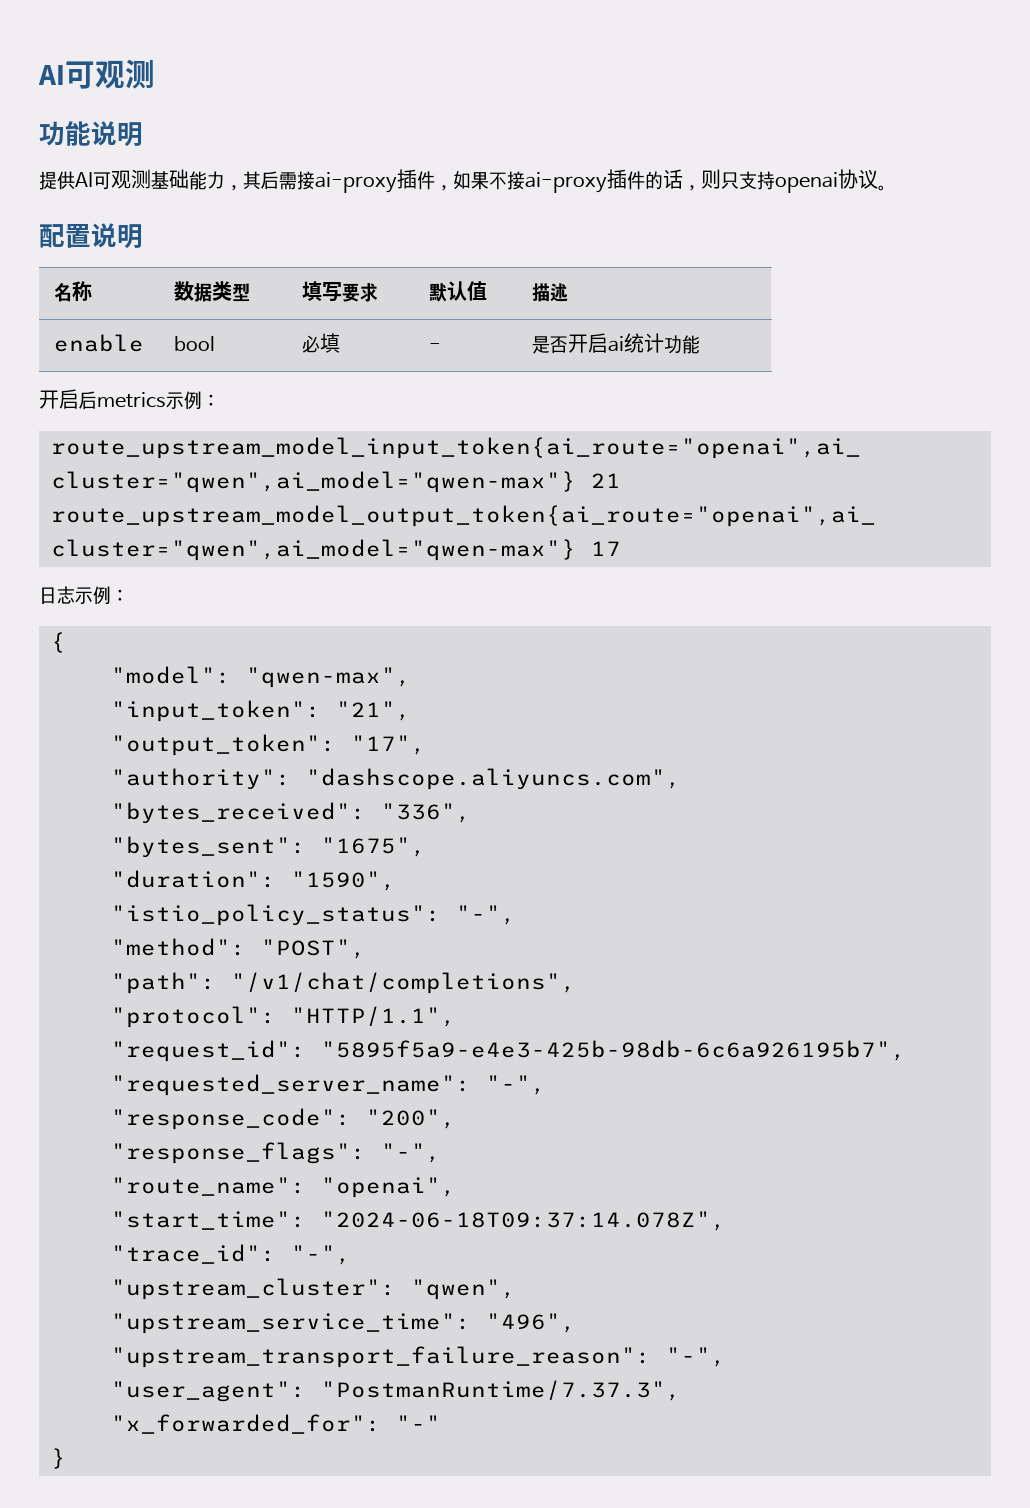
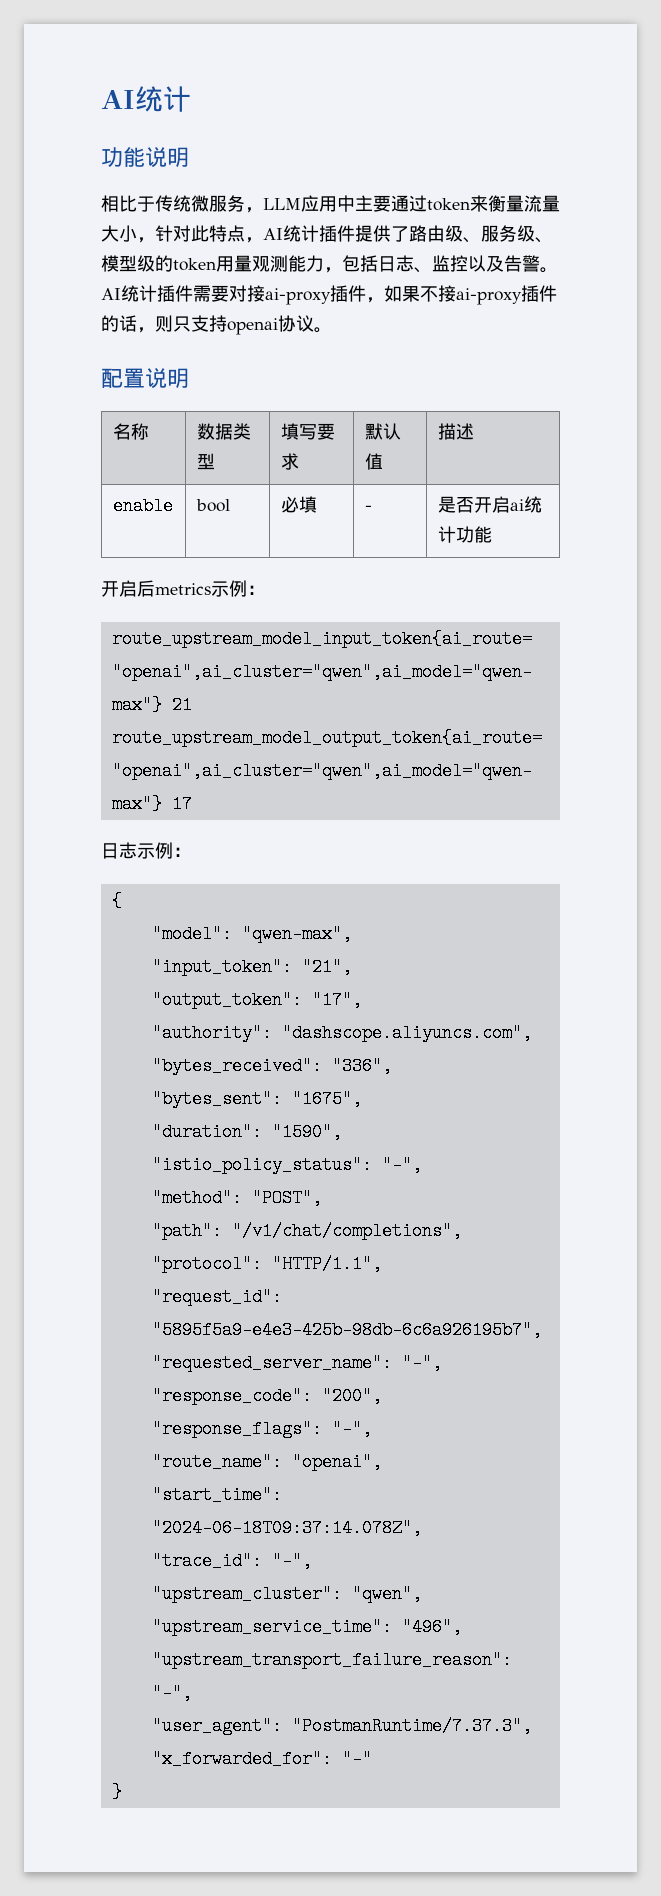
[38,59,155,89] AI可观测 -> [101,86,191,112] AI统计
[39,169,297,191] 提供AI可观测基础能力，其后需 -> [101,195,560,213] [101,225,553,243] [101,255,558,273] [101,285,247,302] 相比于传统微服务，LLM应用中主要通过token来衡量流量大小，针对此特点，AI统计插件提供了路由级、服务级、模型级的token用量观测能力，包括日志、监控以及告警。AI统计插件需要对

